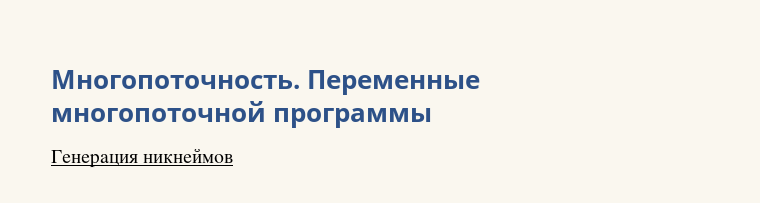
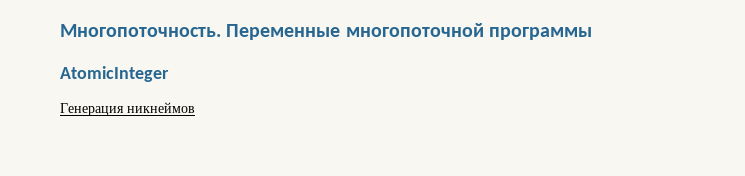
(432, 118) none -> [60,66,169,82] // AtomicInteger

